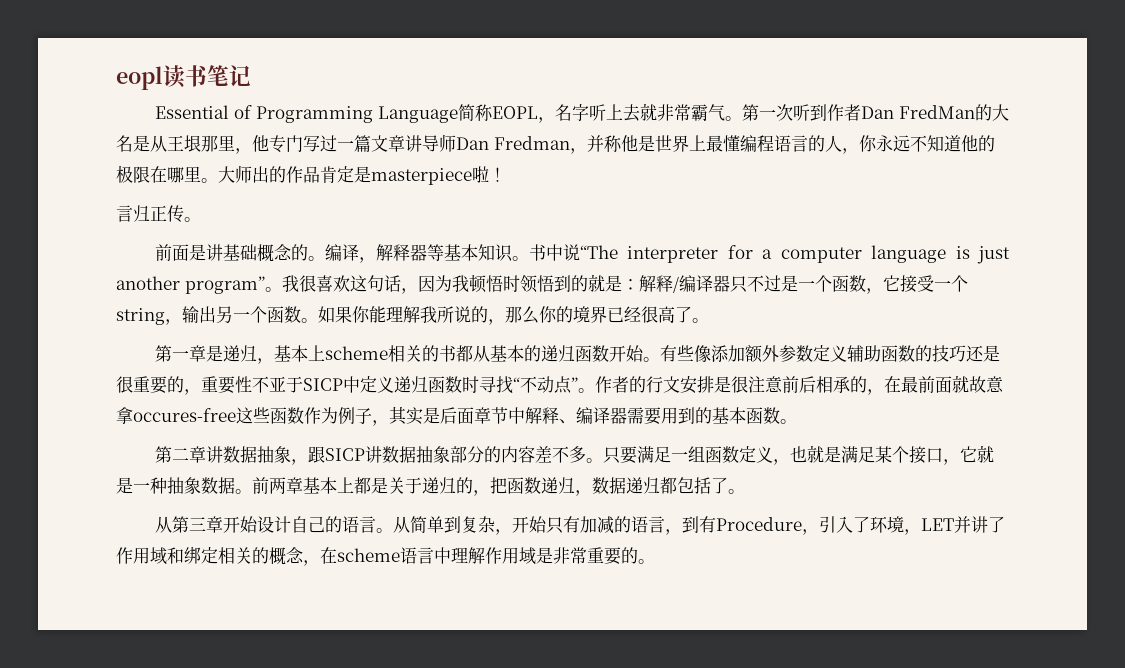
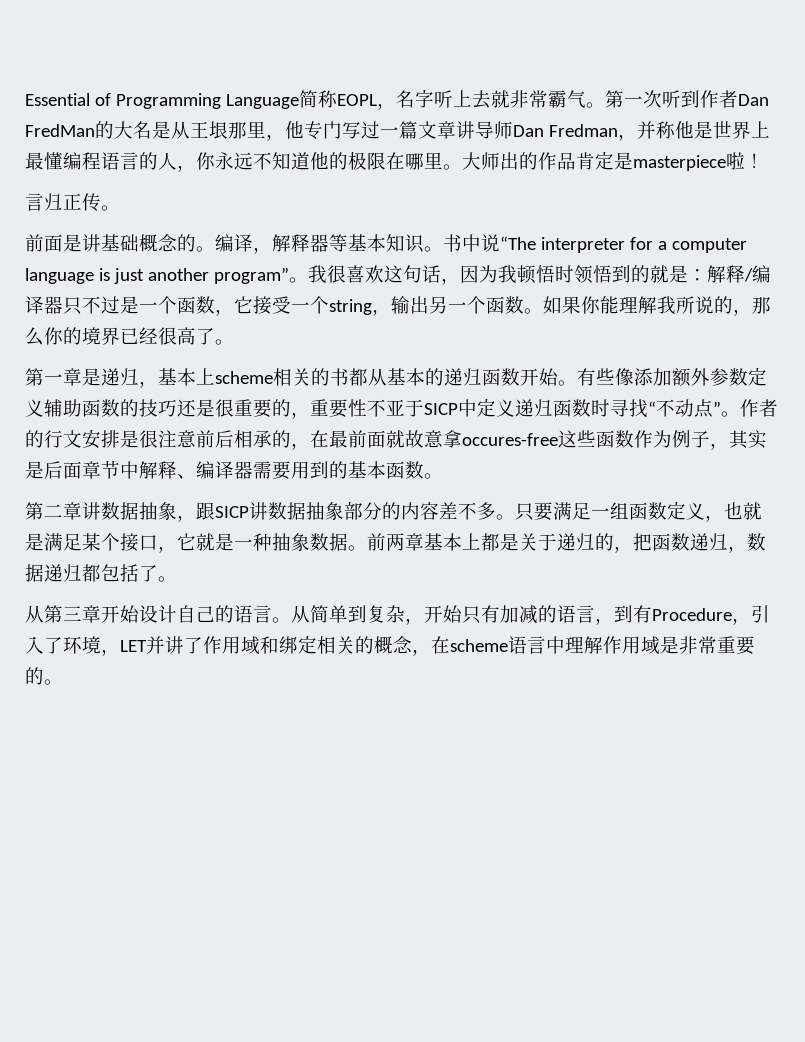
[116,65,251,90] eopl读书笔记 // -> (25, 99) none

